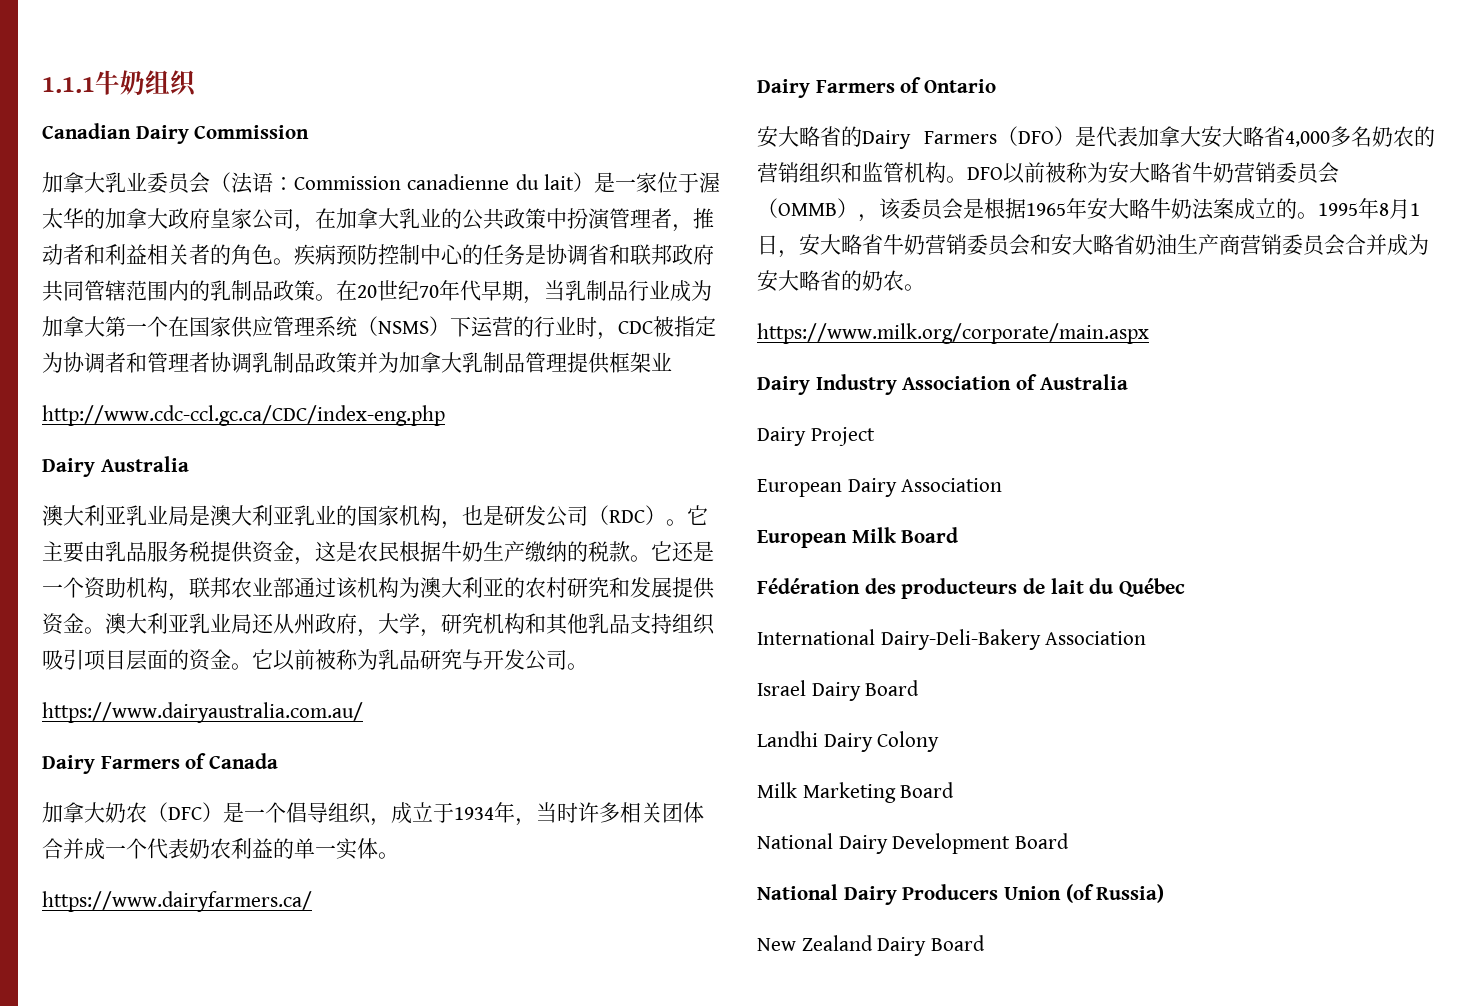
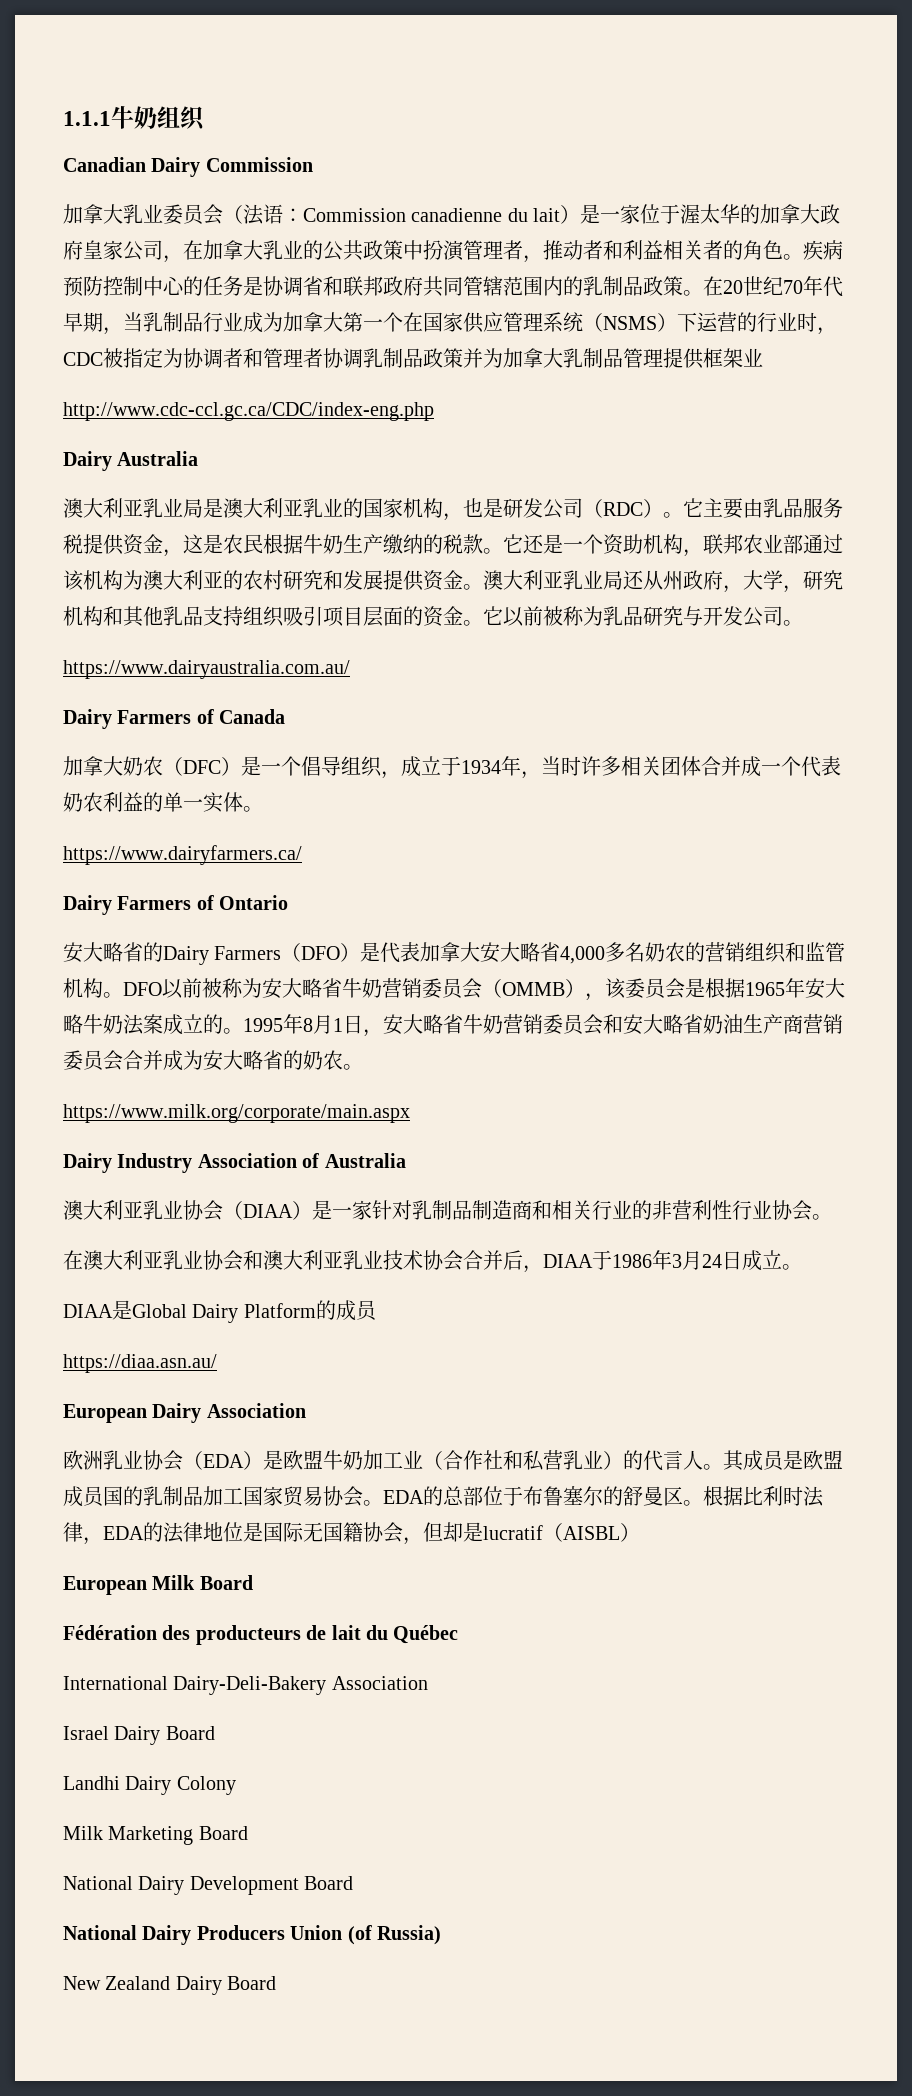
[757,427,875,446] [757,478,1003,497] Dairy Project // European Dairy Association -> [63,1200,832,1221] [63,1250,802,1273] [63,1300,378,1323] [63,1354,217,1373] [63,1403,306,1423] [63,1450,843,1471] [63,1486,824,1507] [63,1522,640,1545] 澳大利亚乳业协会（DIAA）是一家针对乳制品制造商和相关行业的非营利性行业协会。 // 在澳大利亚乳业协会和澳大利亚乳业技术协会合并后，DIAA于1986年3月24日成立。 // DIAA是Global Dairy Platform的成员 // https://diaa.asn.au/ // European Dairy Association // 欧洲乳业协会（EDA）是欧盟牛奶加工业（合作社和私营乳业）的代言人。其成员是欧盟成员国的乳制品加工国家贸易协会。EDA的总部位于布鲁塞尔的舒曼区。根据比利时法律，EDA的法律地位是国际无国籍协会，但却是lucratif（AISBL）

